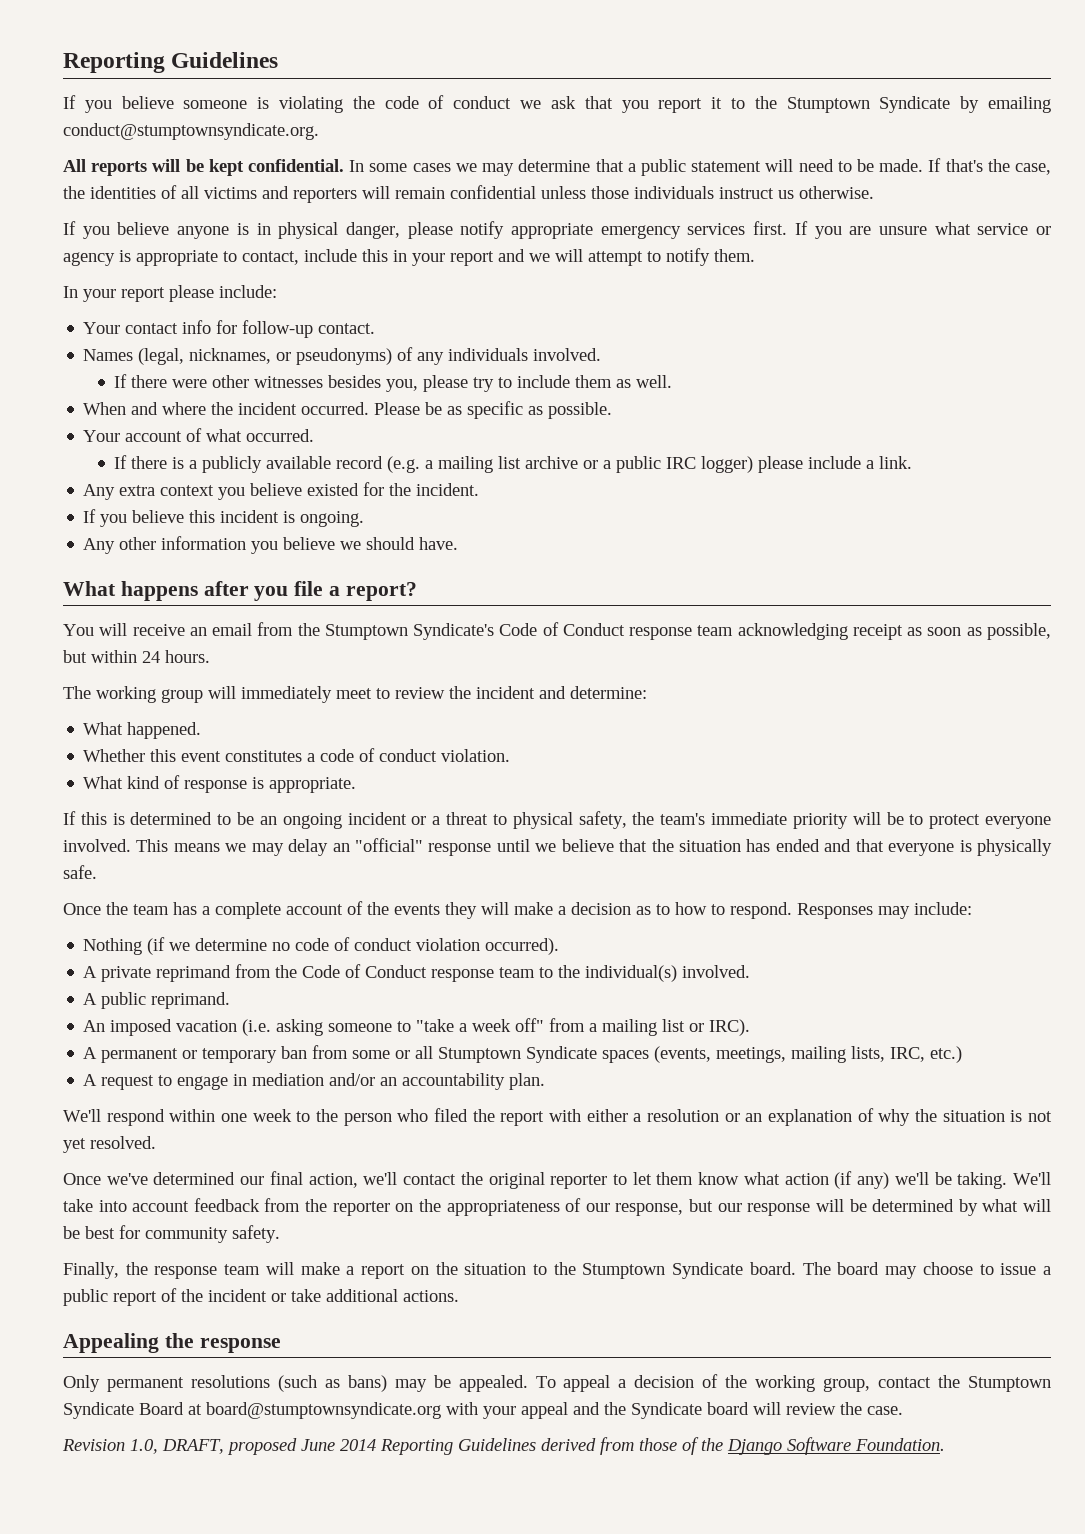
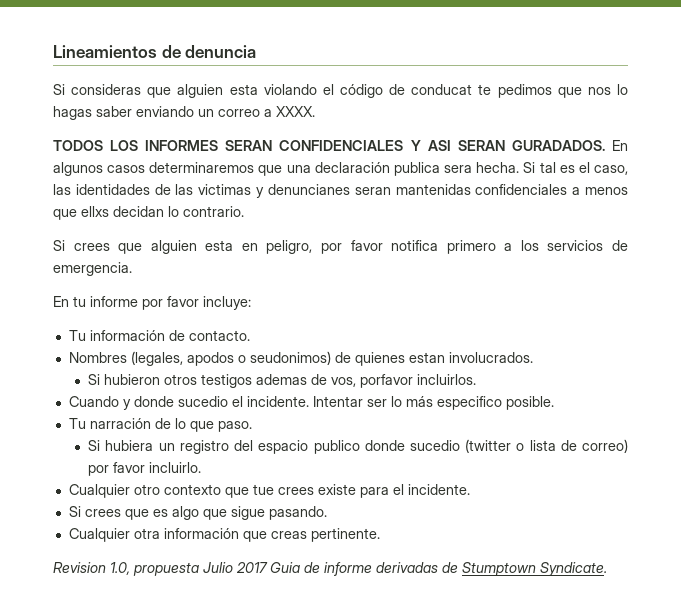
[63,52,279,73] [63,95,1052,113] [63,123,319,140] [63,158,1052,176] [63,185,874,203] [63,221,1052,239] [63,248,755,266] [63,285,277,302] [83,320,376,338] [83,347,602,365] [114,374,673,392] [83,401,613,419] [83,428,315,442] [114,455,913,473] [83,482,480,500] [83,509,365,527] [83,536,459,554] [63,581,417,601] [63,622,1052,640] [63,650,210,663] [63,686,647,703] [83,722,202,739] [83,748,511,762] [83,775,357,793] [63,811,1052,829] [63,838,1053,856] [63,865,97,879] [63,901,972,919] [83,937,560,955] [83,964,751,982] [83,992,231,1009] [83,1018,751,1036] [83,1045,963,1063] [83,1073,546,1090] [63,1108,1052,1126] [63,1136,156,1153] [63,1171,1052,1189] [63,1198,1051,1216] [63,1225,280,1243] [63,1262,1052,1279] [63,1288,459,1306] [63,1333,281,1353] [63,1374,1051,1392] [63,1402,903,1419] [62,1437,945,1455] Reporting Guidelines // If you believe someone is violating the code of conduct we ask that you report it to the Stumptown Syndicate by emailing conduct@stumptownsyndicate.org. // All reports will be kept confidential. In some cases we may determine that a public statement will need to be made. If that's the case, the identities of all victims and reporters will remain confidential unless those individuals instruct us otherwise. // If you believe anyone is in physical danger, please notify appropriate emergency services first. If you are unsure what service or agency is appropriate to contact, include this in your report and we will attempt to notify them. // In your report please include: // Your contact info for follow-up contact. // Names (legal, nicknames, or pseudonyms) of any individuals involved. // If there were other witnesses besides you, please try to include them as well. // When and where the incident occurred. Please be as specific as possible. // Your account of what occurred. // If there is a publicly available record (e.g. a mailing list archive or a public IRC logger) please include a link. // Any extra context you believe existed for the incident. // If you believe this incident is ongoing. // Any other information you believe we should have. // What happens after you file a report? // You will receive an email from the Stumptown Syndicate's Code of Conduct response team acknowledging receipt as soon as possible, but within 24 hours. // The working group will immediately meet to review the incident and determine: // What happened. // Whether this event constitutes a code of conduct violation. // What kind of response is appropriate. // If this is determined to be an ongoing incident or a threat to physical safety, the team's immediate priority will be to protect everyone involved. This means we may delay an "official" response until we believe that the situation has ended and that everyone is physically safe. // Once the team has a complete account of the events they will make a decision as to how to respond. Responses may include: // Nothing (if we determine no code of conduct violation occurred). // A private reprimand from the Code of Conduct response team to the individual(s) involved. // A public reprimand. // An imposed vacation (i.e. asking someone to "take a week off" from a mailing list or IRC). // A permanent or temporary ban from some or all Stumptown Syndicate spaces (events, meetings, mailing lists, IRC, etc.) // A request to engage in mediation and/or an accountability plan. // We'll respond within one week to the person who filed the report with either a resolution or an explanation of why the situation is not yet resolved. // Once we've determined our final action, we'll contact the original reporter to let them know what action (if any) we'll be taking. We'll take into account feedback from the reporter on the appropriateness of our response, but our response will be determined by what will be best for community safety. // Finally, the response team will make a report on the situation to the Stumptown Syndicate board. The board may choose to issue a public report of the incident or take additional actions. // Appealing the response // Only permanent resolutions (such as bans) may be appealed. To appeal a decision of the working group, contact the Stumptown Syndicate Board at board@stumptownsyndicate.org with your appeal and the Syndicate board will review the case. // Revision 1.0, DRAFT, proposed June 2014 Reporting Guidelines derived from those of the Django Software Foundation. -> [53,45,257,58] [53,84,628,98] [53,106,315,120] [53,140,628,151] [53,162,628,176] [53,184,628,198] [53,206,244,220] [53,240,628,254] [53,262,132,276] [53,296,251,310] [68,330,250,341] [68,351,533,366] [88,374,477,388] [68,396,554,410] [68,418,252,432] [88,439,628,454] [88,462,202,476] [68,484,470,498] [68,506,327,520] [68,528,380,542] [53,562,607,576] Lineamientos de denuncia // Si consideras que alguien esta violando el código de conducat te pedimos que nos lo hagas saber enviando un correo a XXXX. // TODOS LOS INFORMES SERAN CONFIDENCIALES Y ASI SERAN GURADADOS. En algunos casos determinaremos que una declaración publica sera hecha. Si tal es el caso, las identidades de las victimas y denuncianes seran mantenidas confidenciales a menos que ellxs decidan lo contrario. // Si crees que alguien esta en peligro, por favor notifica primero a los servicios de emergencia. // En tu informe por favor incluye: // Tu información de contacto. // Nombres (legales, apodos o seudonimos) de quienes estan involucrados. // Si hubieron otros testigos ademas de vos, porfavor incluirlos. // Cuando y donde sucedio el incidente. Intentar ser lo más especifico posible. // Tu narración de lo que paso. // Si hubiera un registro del espacio publico donde sucedio (twitter o lista de correo) por favor incluirlo. // Cualquier otro contexto que tue crees existe para el incidente. // Si crees que es algo que sigue pasando. // Cualquier otra información que creas pertinente. // Revision 1.0, propuesta Julio 2017 Guia de informe derivadas de Stumptown Syndicate.

